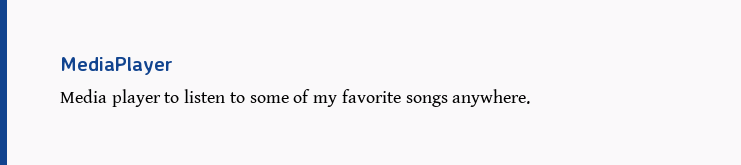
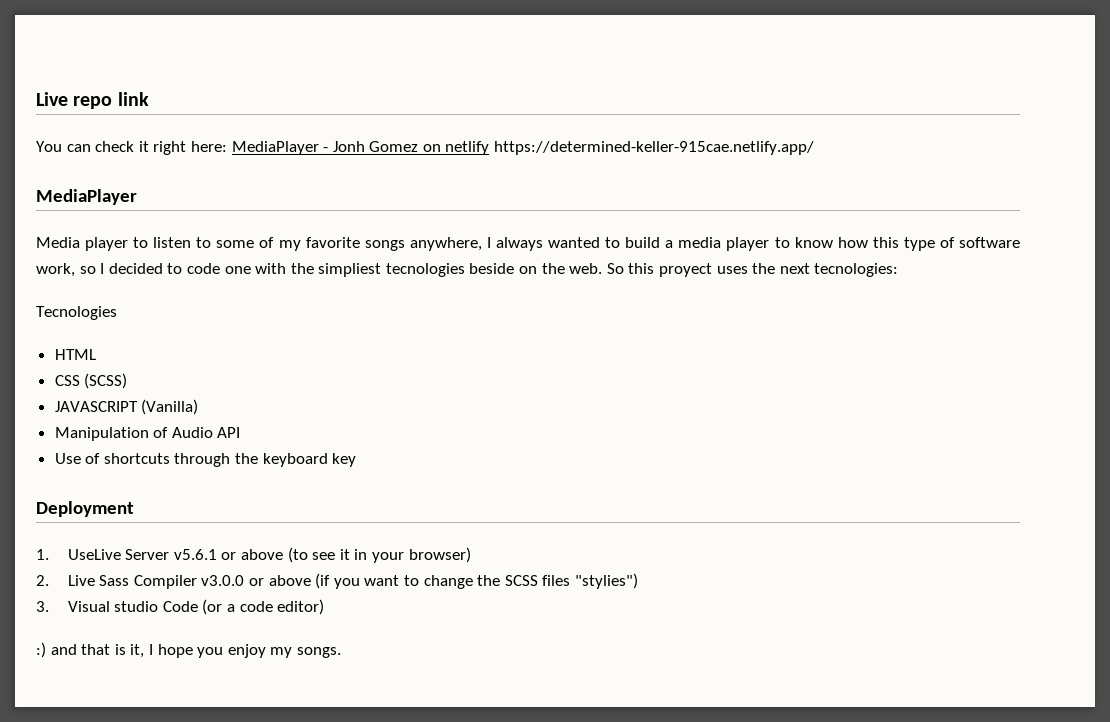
(60, 66) none -> [36,92,149,109] [36,141,815,155] Live repo link // You can check it right here: MediaPlayer - Jonh Gomez on netlify https://determined-keller-915cae.netlify.app/ //
[452,89,531,107] anywhere. -> [409,237,1021,251] [36,263,899,277] [36,306,117,320] [54,349,96,360] [54,373,128,389] [54,399,199,415] [54,427,241,441] [54,453,357,467] [36,501,134,517] [36,547,471,563] [36,573,638,589] [36,599,325,615] [36,642,341,658] anywhere, I always wanted to build a media player to know how this type of software work, so I decided to code one with the simpliest tecnologies beside on the web. So this proyect uses the next tecnologies: // Tecnologies // HTML // CSS (SCSS) // JAVASCRIPT (Vanilla) // Manipulation of Audio API // Use of shortcuts through the keyboard key // Deployment // 1. UseLive Server v5.6.1 or above (to see it in your browser) // 2. Live Sass Compiler v3.0.0 or above (if you want to change the SCSS files "stylies") // 3. Visual studio Code (or a code editor) // :) and that is it, I hope you enjoy my songs.

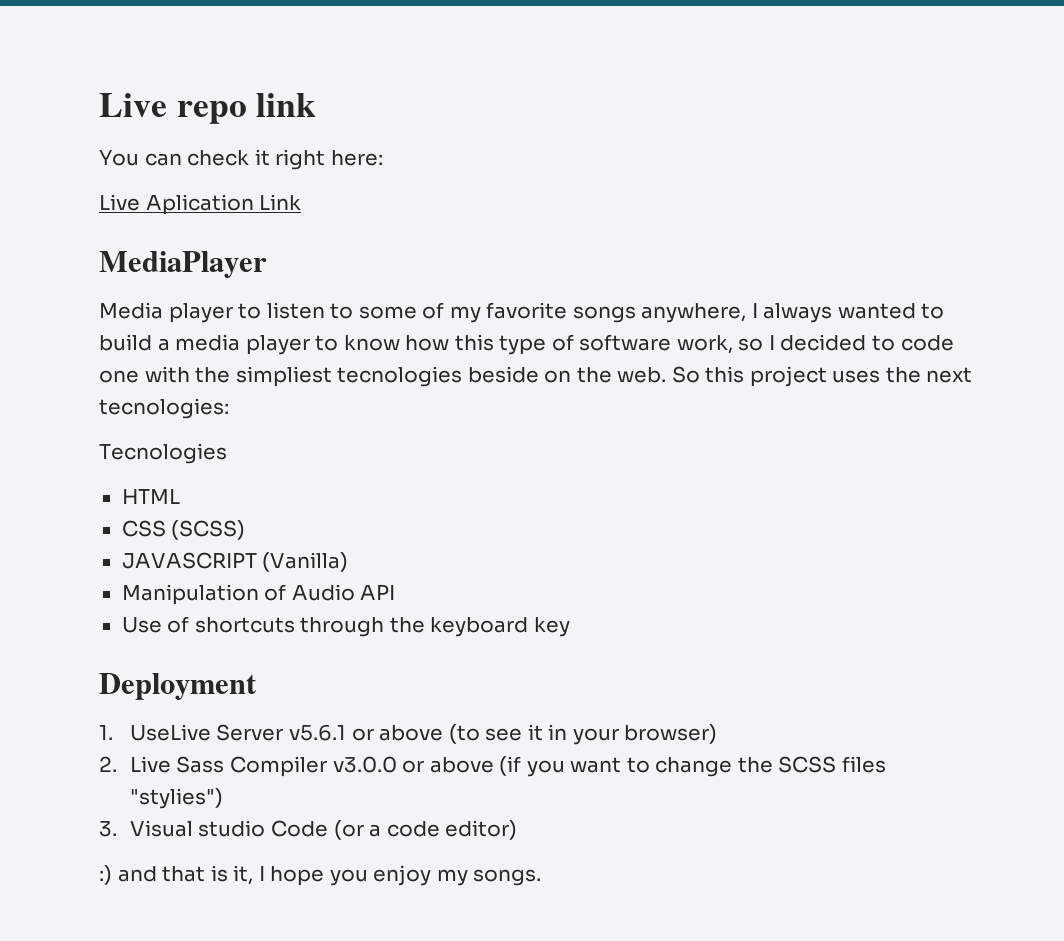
[231,141,815,155] MediaPlayer - Jonh Gomez on netlify https://determined-keller-915cae.netlify.app/ -> [99,194,302,215] // Live Aplication Link
[659,263,713,277] proyect -> [749,366,827,387] project

